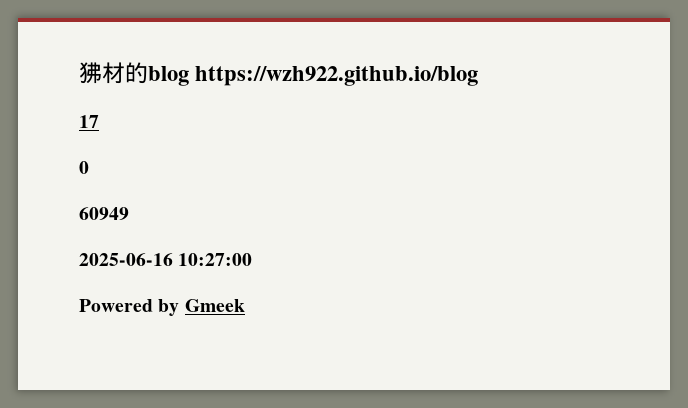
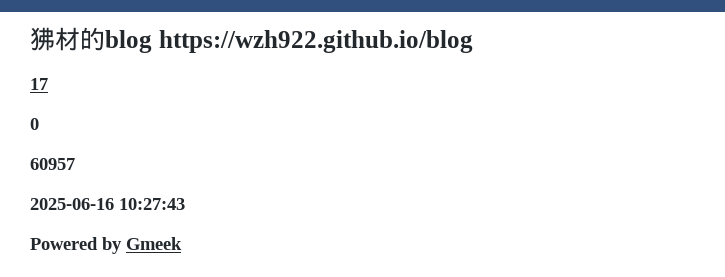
[79,207,129,220] 60949 -> [30,158,75,170] 60957
[178,253,253,266] 10:27:00 -> [119,198,185,210] 10:27:43

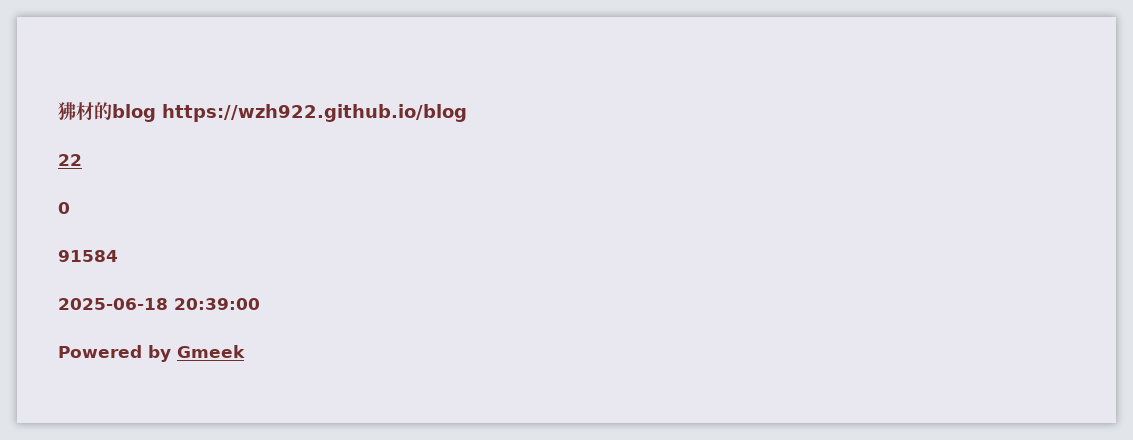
[30,78,48,90] 17 -> [58,154,82,166] 22
[30,158,75,170] [30,198,185,210] 60957 // 2025-06-16 10:27:43 -> [58,250,118,262] [58,298,260,310] 91584 // 2025-06-18 20:39:00

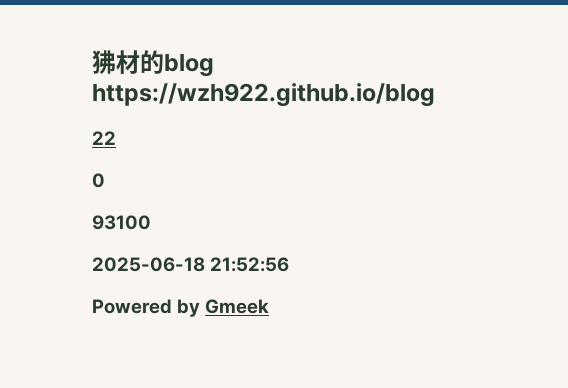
[58,250,118,262] 91584 -> [92,215,151,230] 93100
[174,298,260,310] 20:39:00 -> [210,257,290,272] 21:52:56

